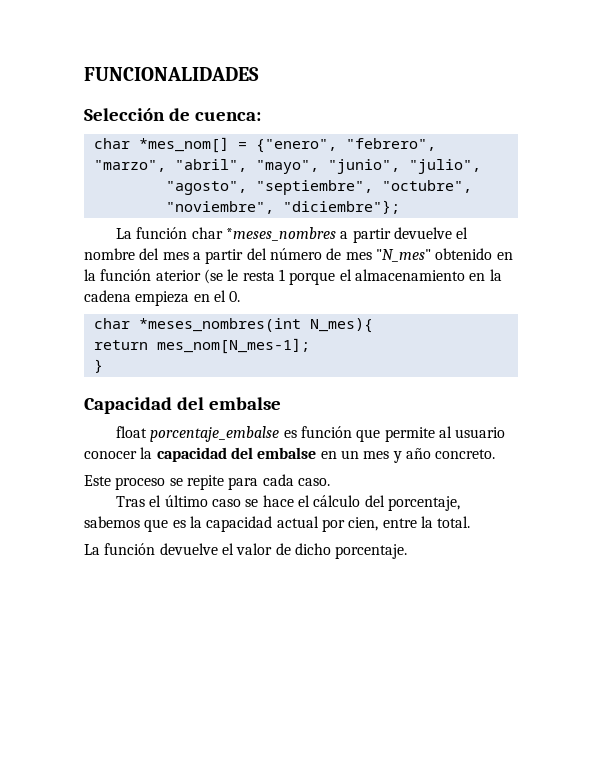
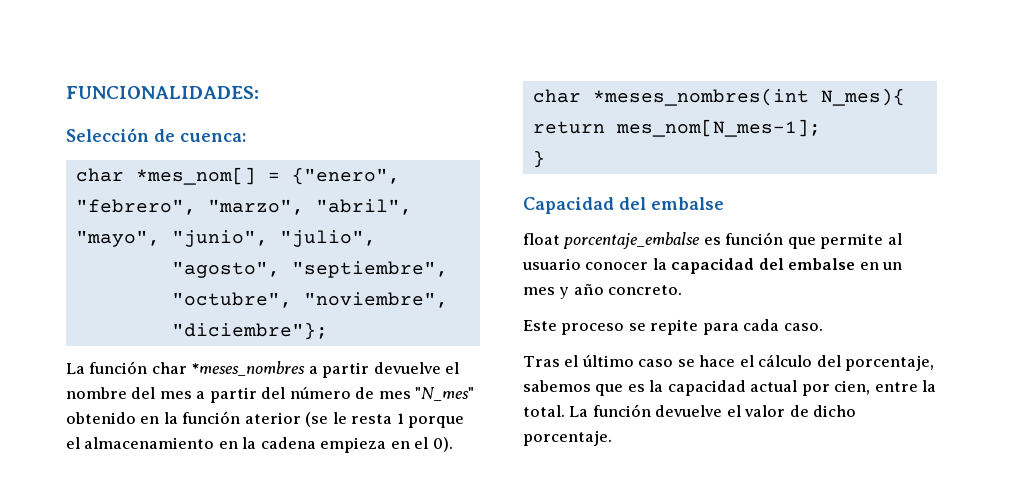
[84,67,259,81] FUNCIONALIDADES -> [66,86,259,99] FUNCIONALIDADES:
[229,291,241,302] 0. -> [432,437,453,452] 0).
(471, 522) // -> (565, 411) none

